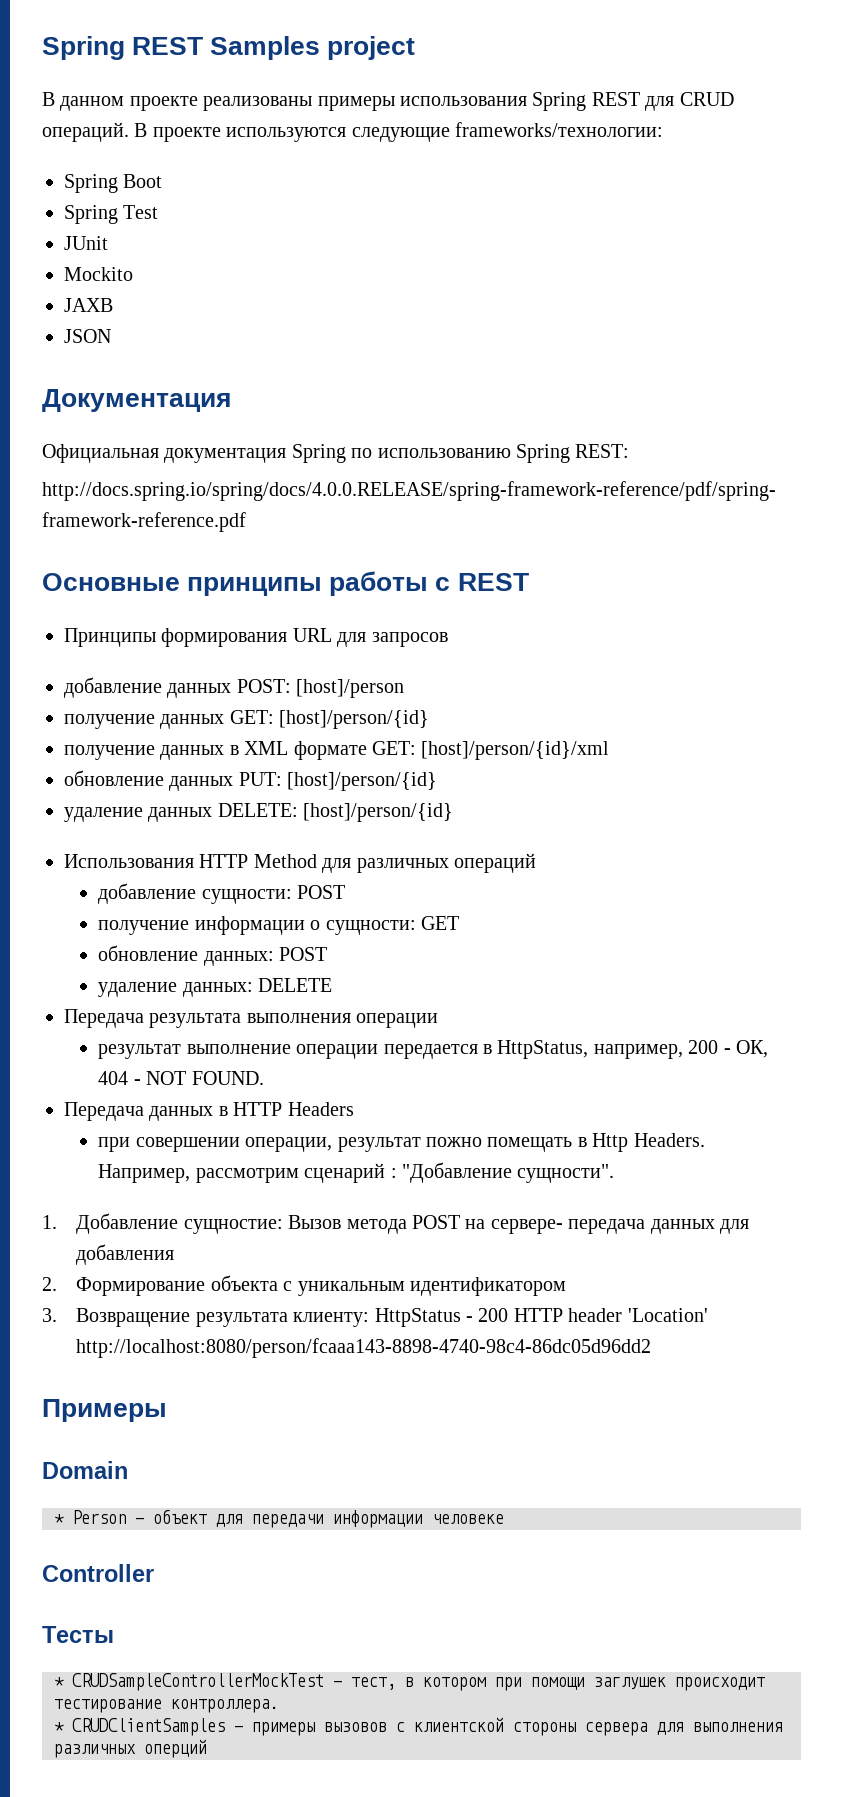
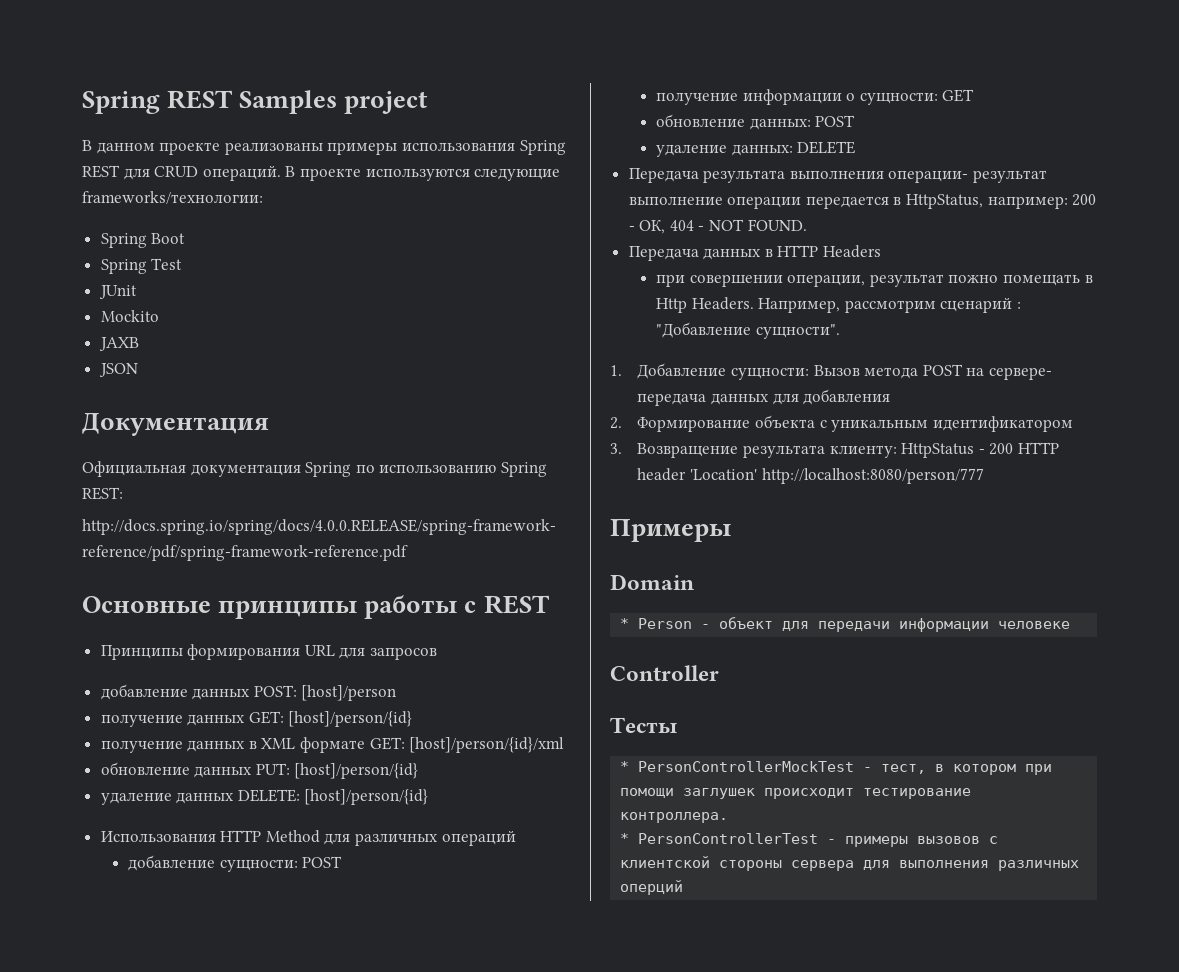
[356,1013,439,1028] операции // -> [888,170,969,183] операции-
[593,1044,683,1059] например, -> [987,196,1068,209] например:
[183,1219,283,1234] сущностие: -> [730,367,809,380] сущности:
[76,1338,652,1358] http://localhost:8080/person/fcaaa143-8898-4740-98c4-86dc05d96dd2 -> [761,468,984,484] http://localhost:8080/person/777
[72,1673,324,1691] CRUDSampleControllerMockTest -> [638,761,855,772] PersonControllerMockTest
[72,1718,225,1736] CRUDClientSamples -> [638,833,819,844] PersonControllerTest

